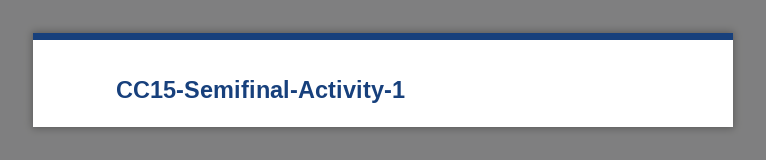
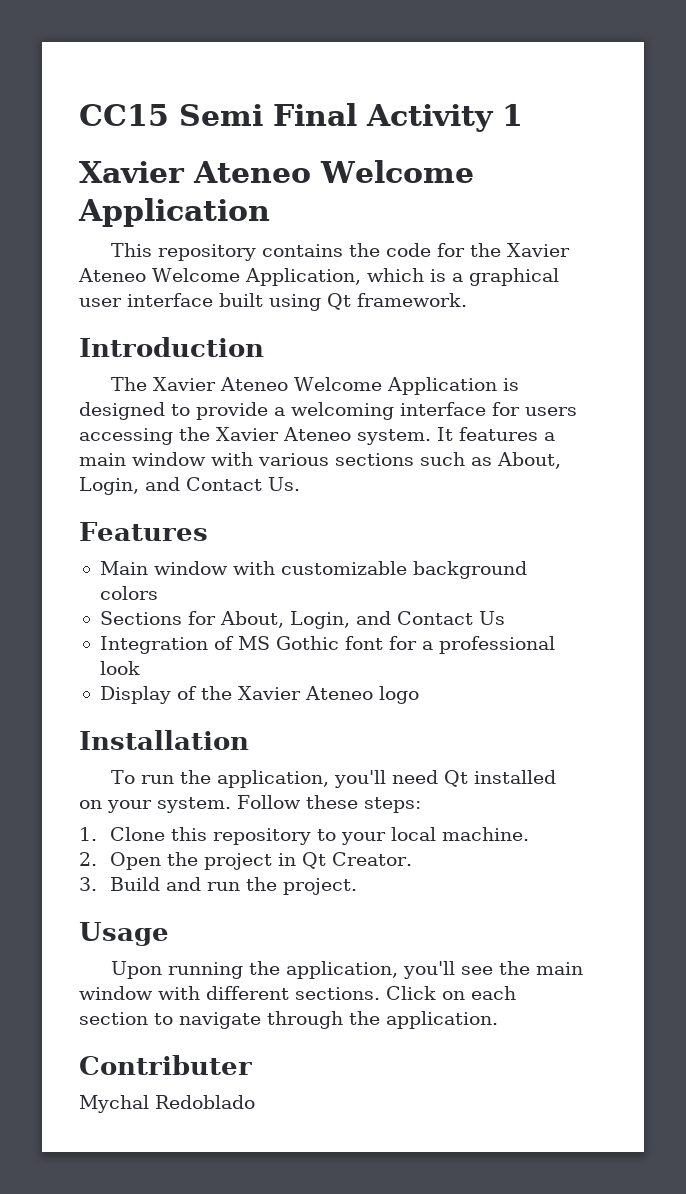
[116,80,405,103] CC15-Semifinal-Activity-1 -> [79,103,523,132] [79,160,474,183] [78,198,270,227] [110,243,570,261] [78,268,559,286] [79,293,467,311] [79,337,264,357] [110,377,519,395] [79,402,577,420] [79,427,555,445] [79,452,561,469] [79,477,300,495] [79,522,208,541] [99,561,527,579] [99,586,158,600] [99,611,505,629] [99,636,555,654] [99,661,140,675] [99,686,419,704] [79,730,249,750] [110,770,556,788] [79,795,421,813] [79,827,530,845] [79,852,413,870] [79,877,358,895] [79,922,169,946] [110,961,583,979] [79,986,516,1000] [79,1011,498,1029] [79,1055,252,1075] [79,1095,255,1113] CC15 Semi Final Activity 1 // Xavier Ateneo Welcome Application // This repository contains the code for the Xavier Ateneo Welcome Application, which is a graphical user interface built using Qt framework. // Introduction // The Xavier Ateneo Welcome Application is designed to provide a welcoming interface for users accessing the Xavier Ateneo system. It features a main window with various sections such as About, Login, and Contact Us. // Features // Main window with customizable background colors // Sections for About, Login, and Contact Us // Integration of MS Gothic font for a professional look // Display of the Xavier Ateneo logo // Installation // To run the application, you'll need Qt installed on your system. Follow these steps: // 1. Clone this repository to your local machine. // 2. Open the project in Qt Creator. // 3. Build and run the project. // Usage // Upon running the application, you'll see the main window with different sections. Click on each section to navigate through the application. // Contributer // Mychal Redoblado

